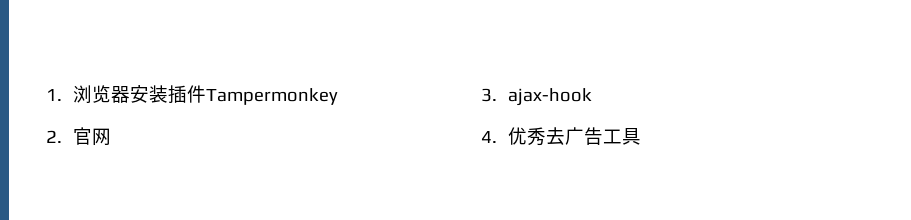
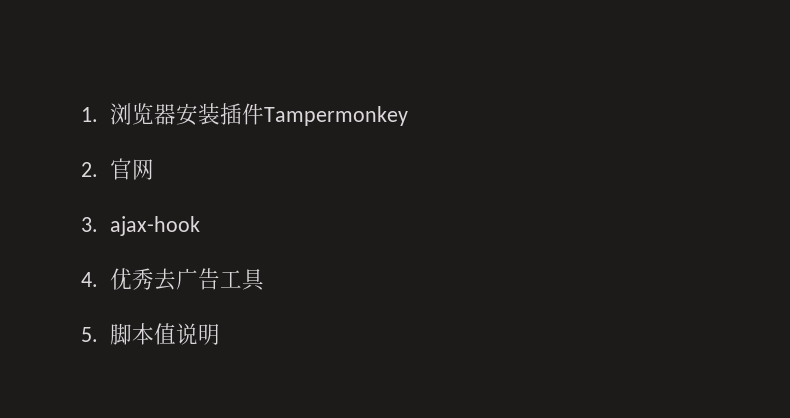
(641, 136) none -> [81,323,221,345] // 5.脚本值说明

